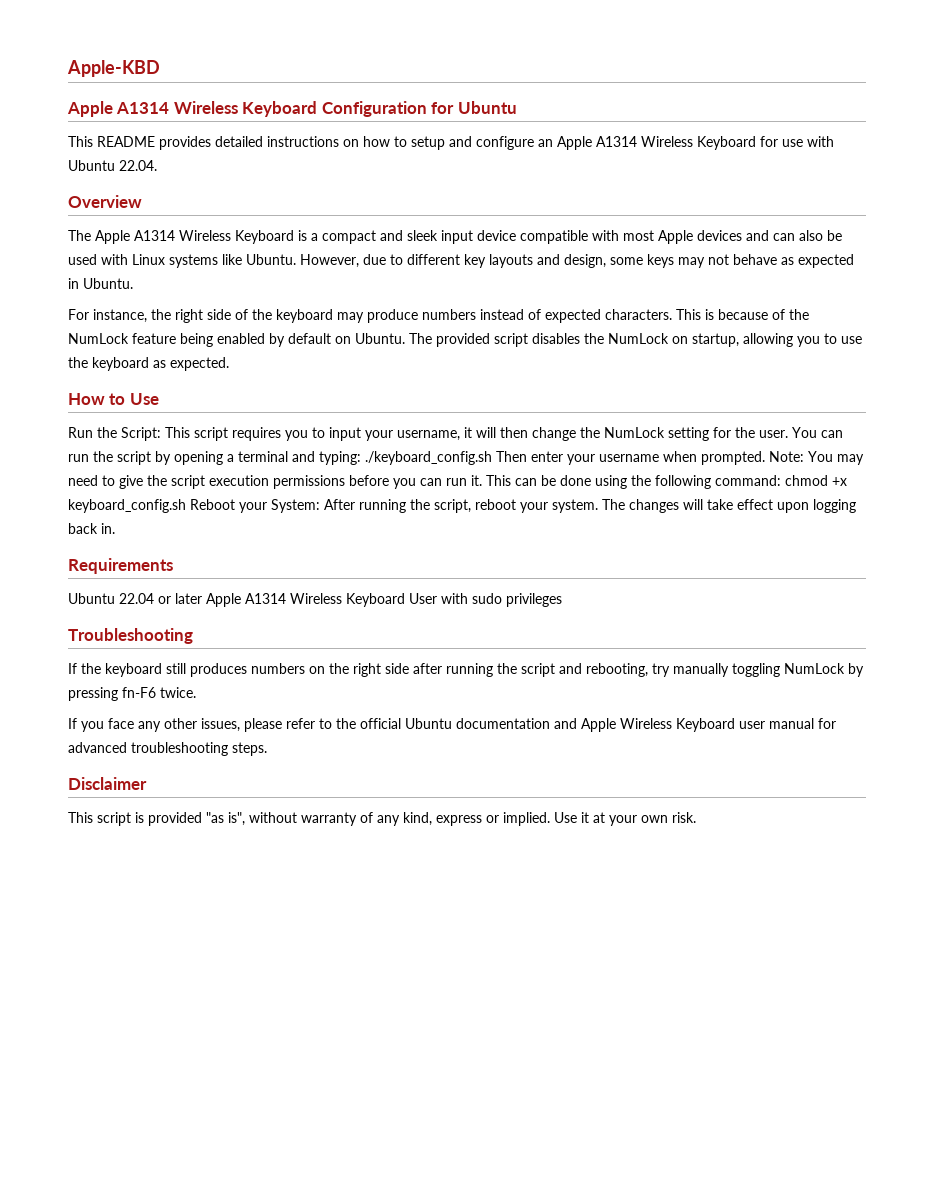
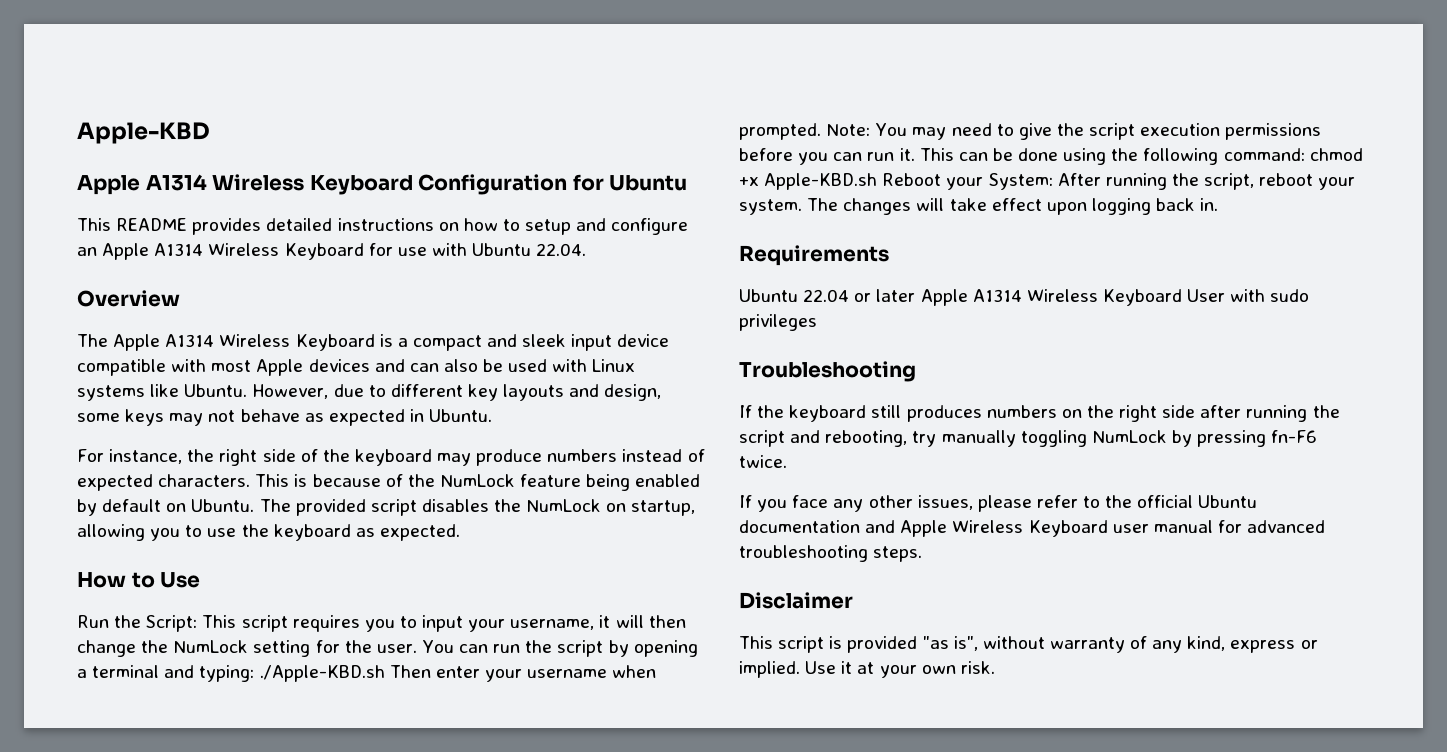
[365,451,492,465] ./keyboard_config.sh -> [259,665,385,682] ./Apple-KBD.sh
[68,499,186,513] keyboard_config.sh -> [764,173,878,190] Apple-KBD.sh

